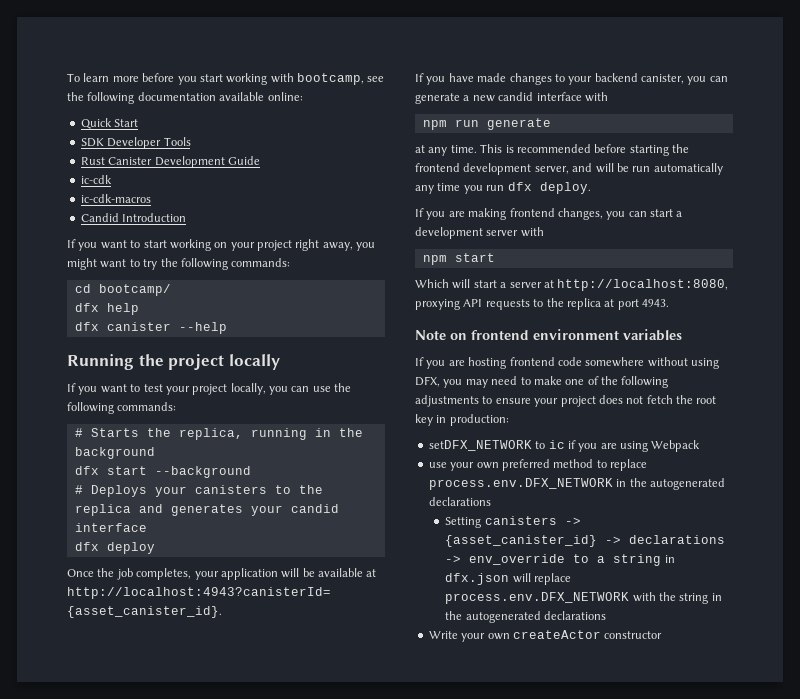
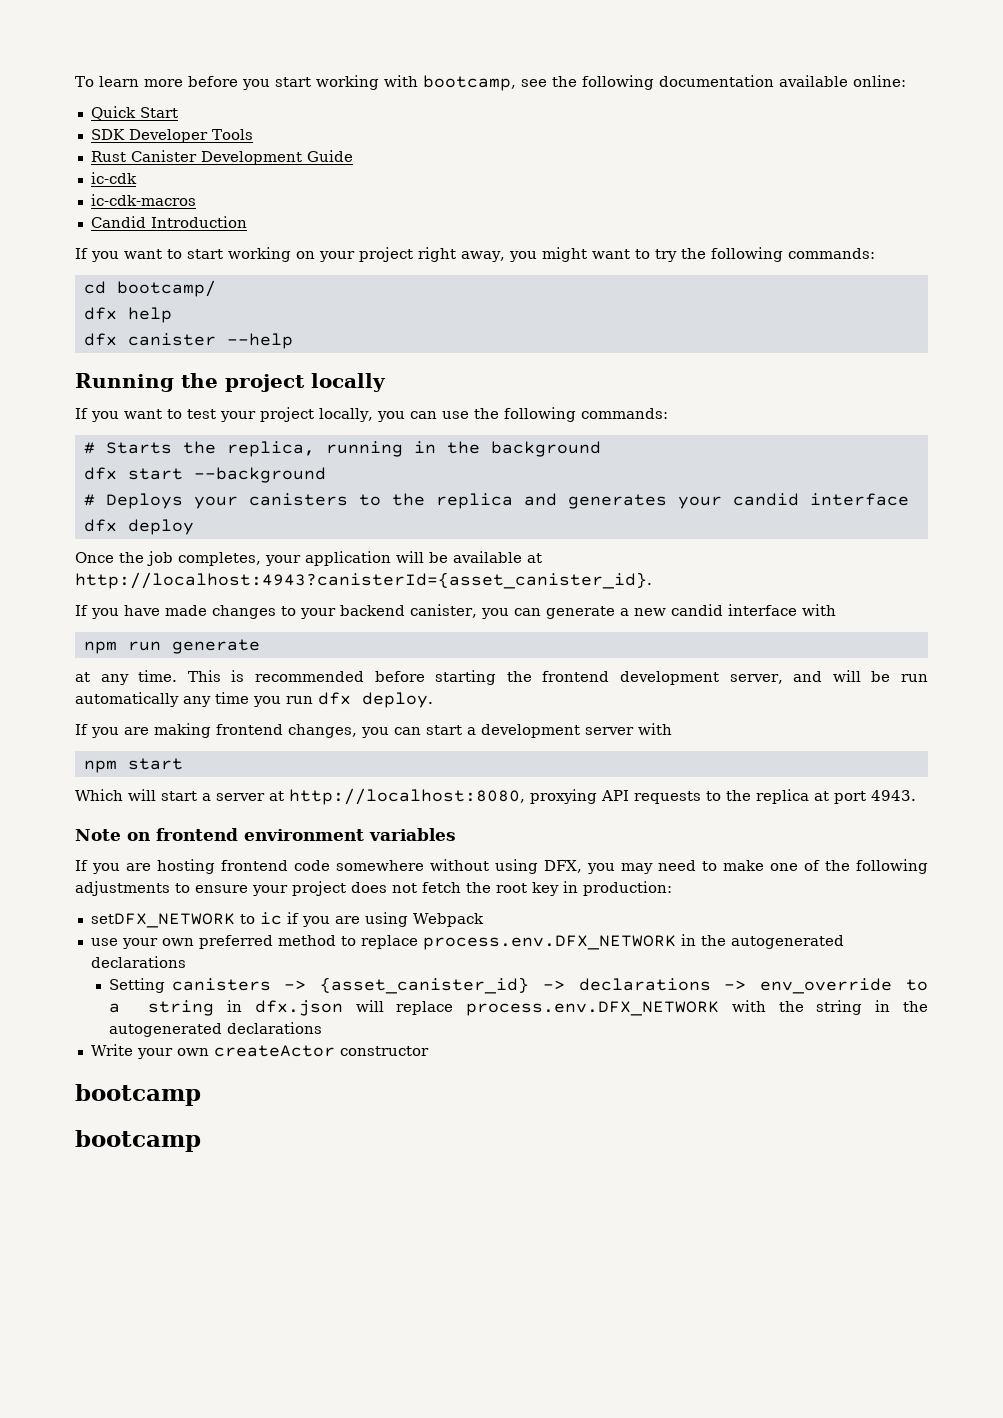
(663, 635) none -> [75,1084,201,1106] [75,1130,201,1152] // bootcamp // bootcamp

